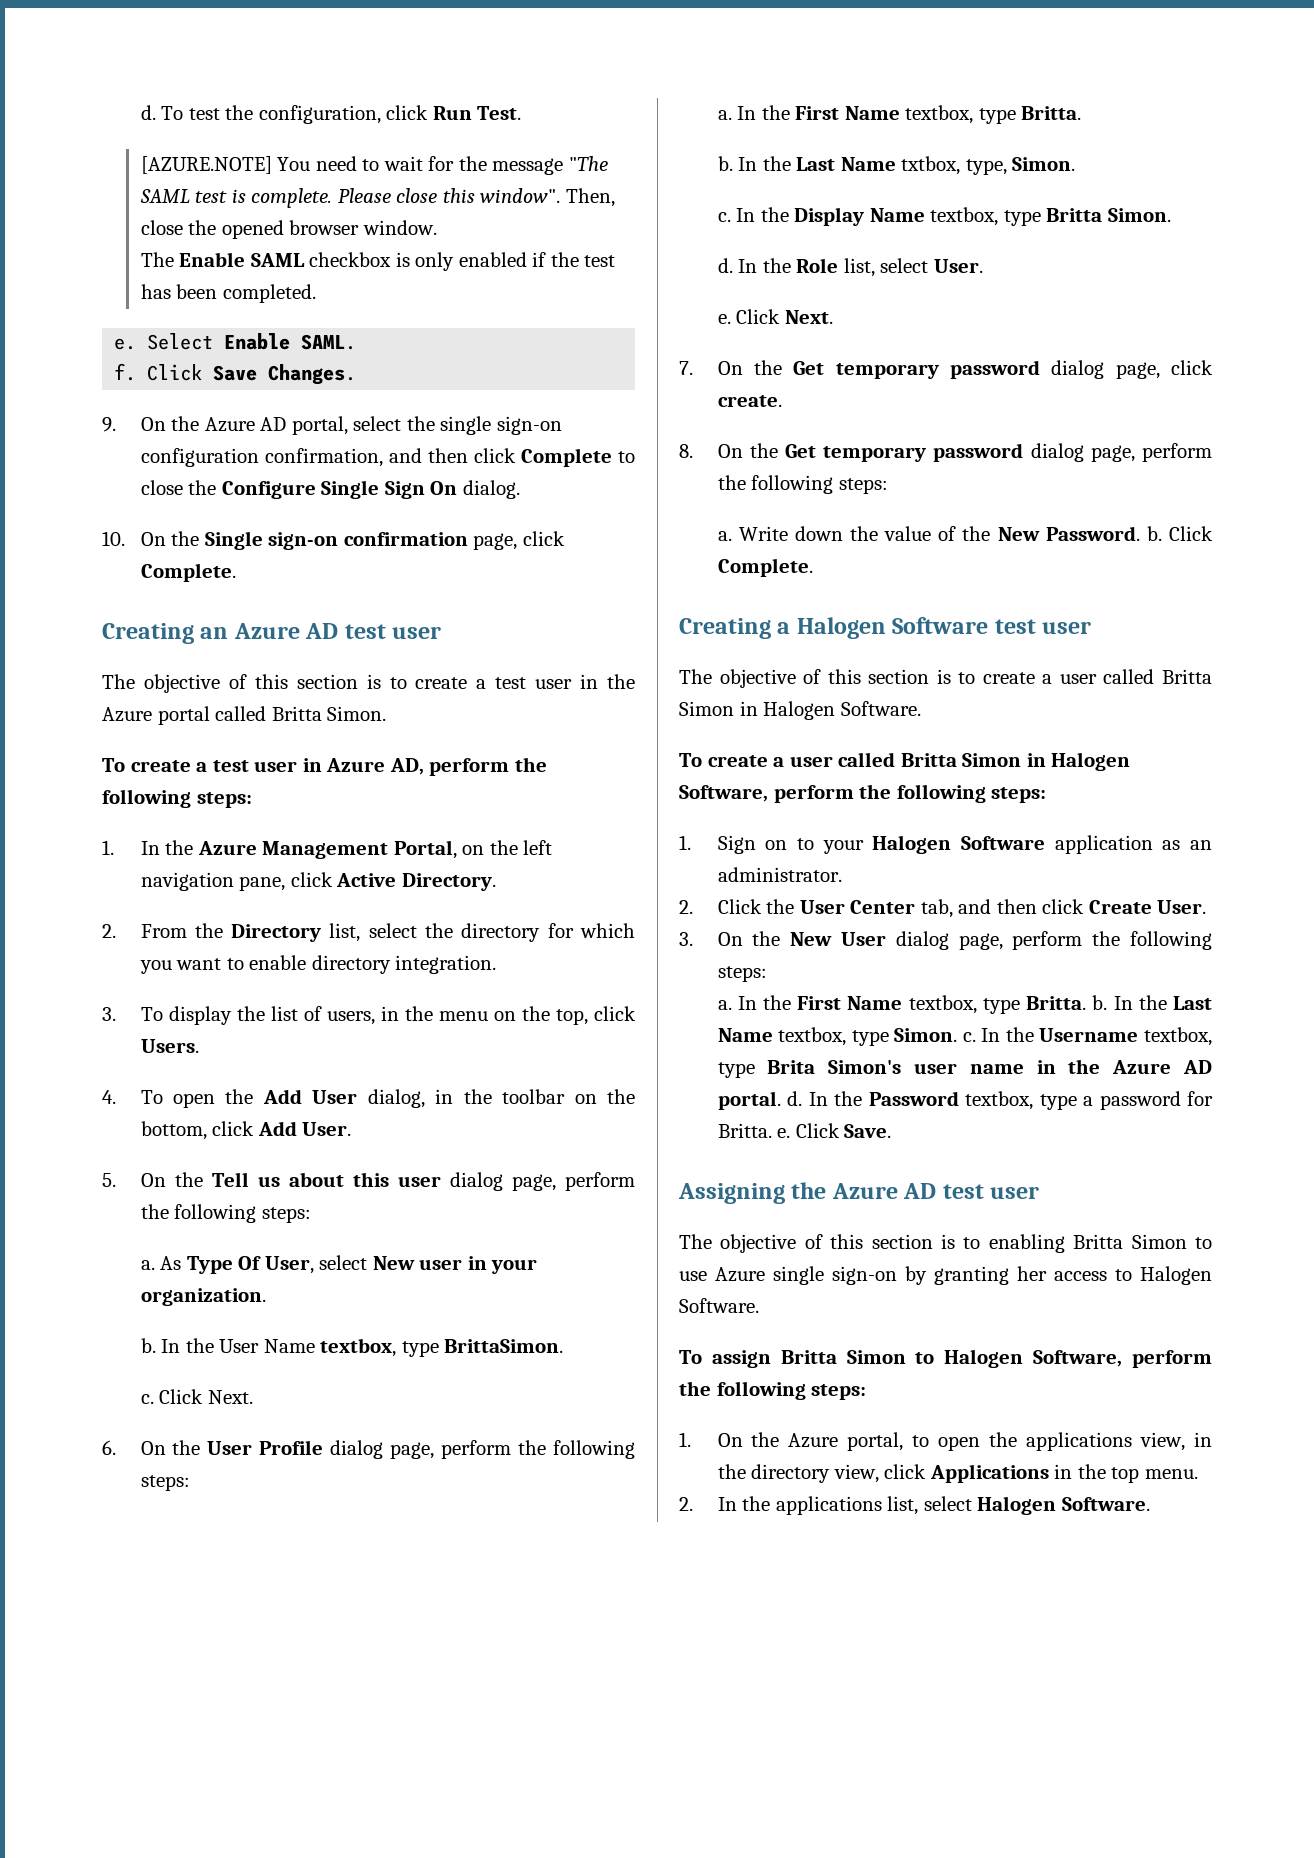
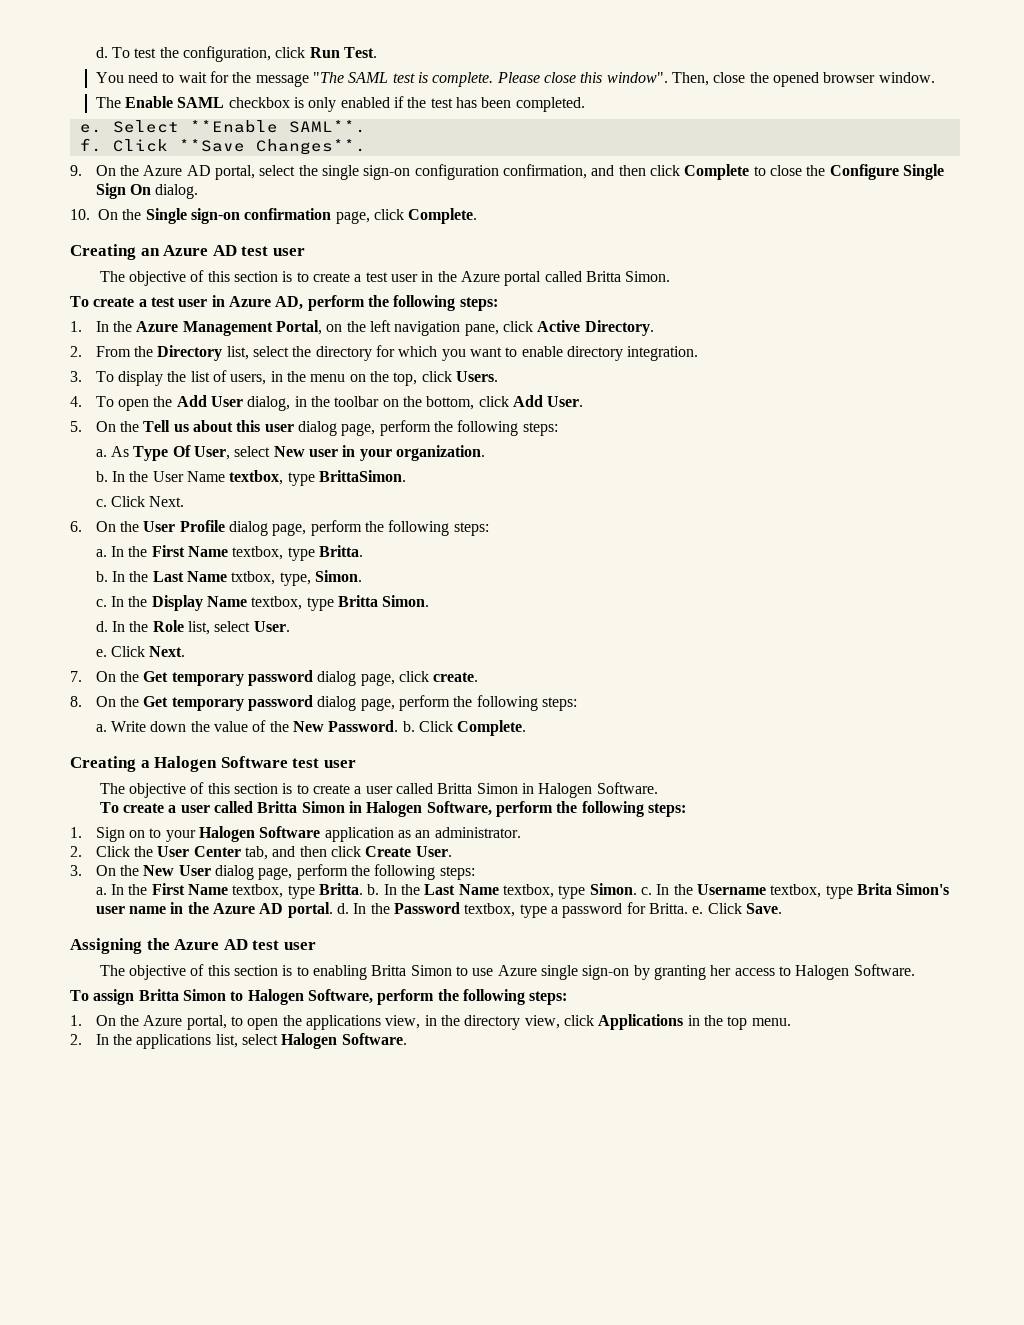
[140,156,272,174] [AZURE.NOTE] -> (378, 52) none
[224,333,357,350] Enable SAML. -> [189,120,366,133] **Enable SAML**.
[213,364,357,385] Save Changes. -> [178,139,366,155] **Save Changes**.

